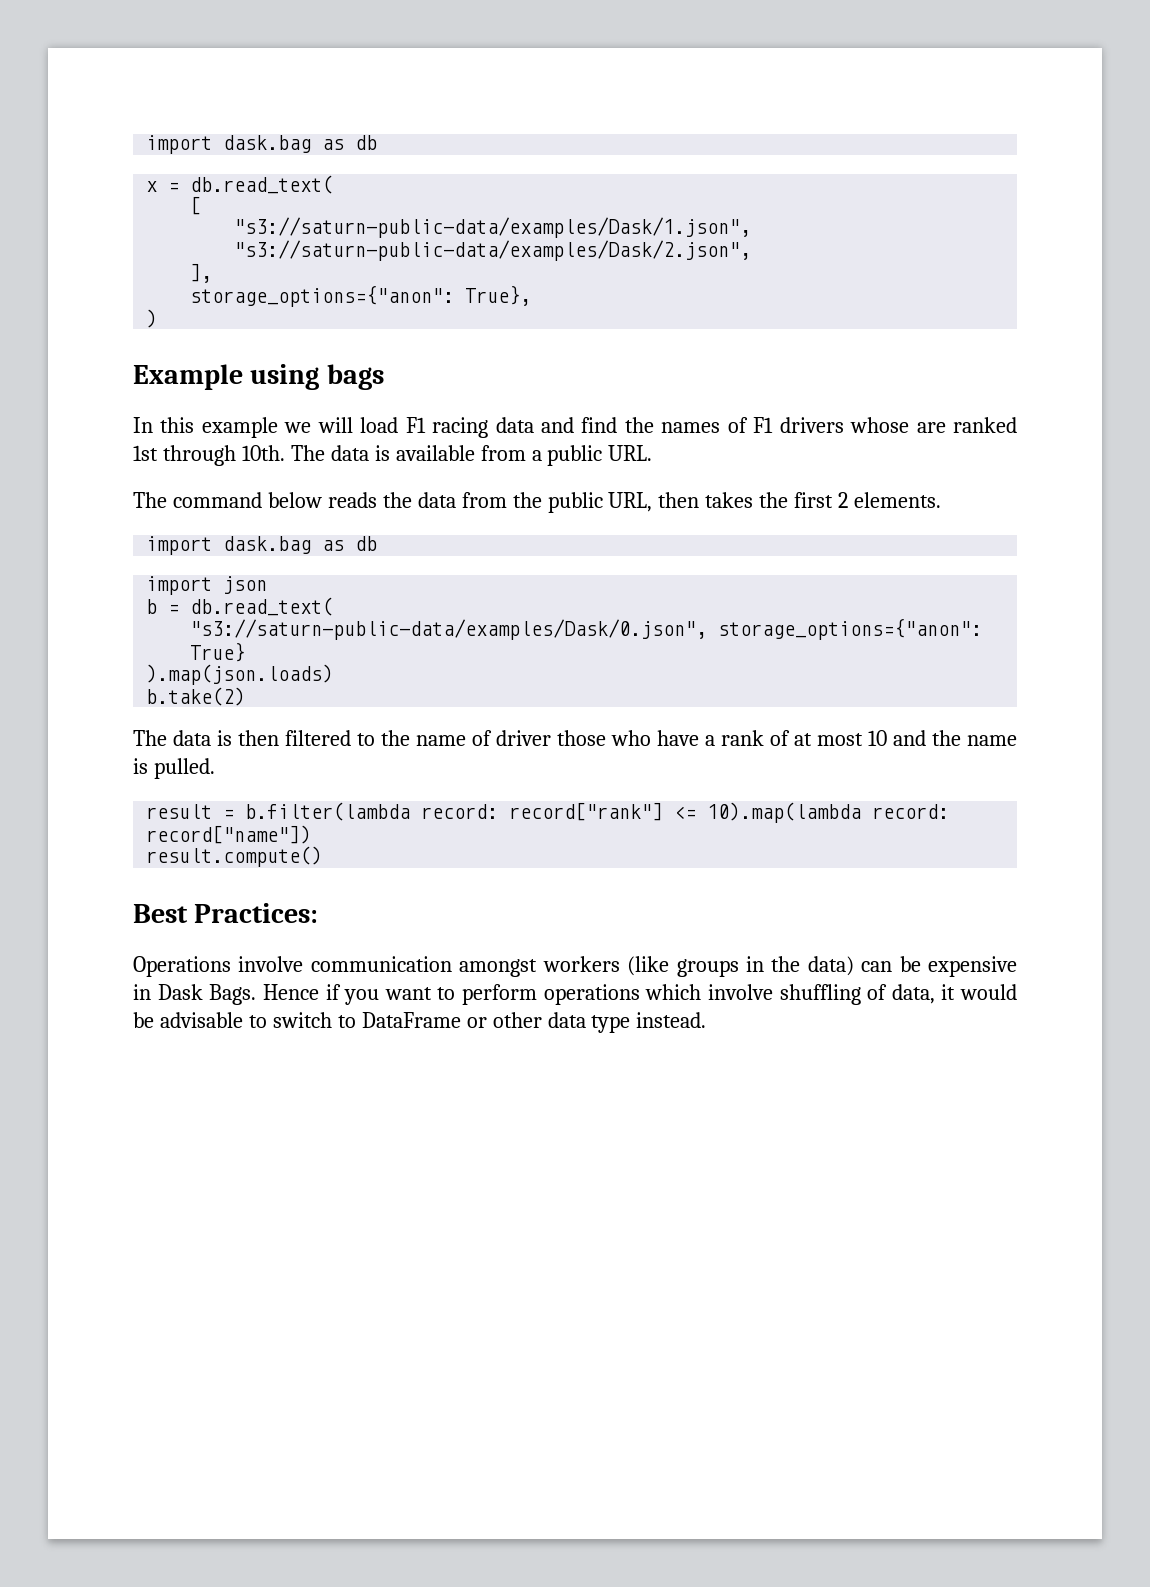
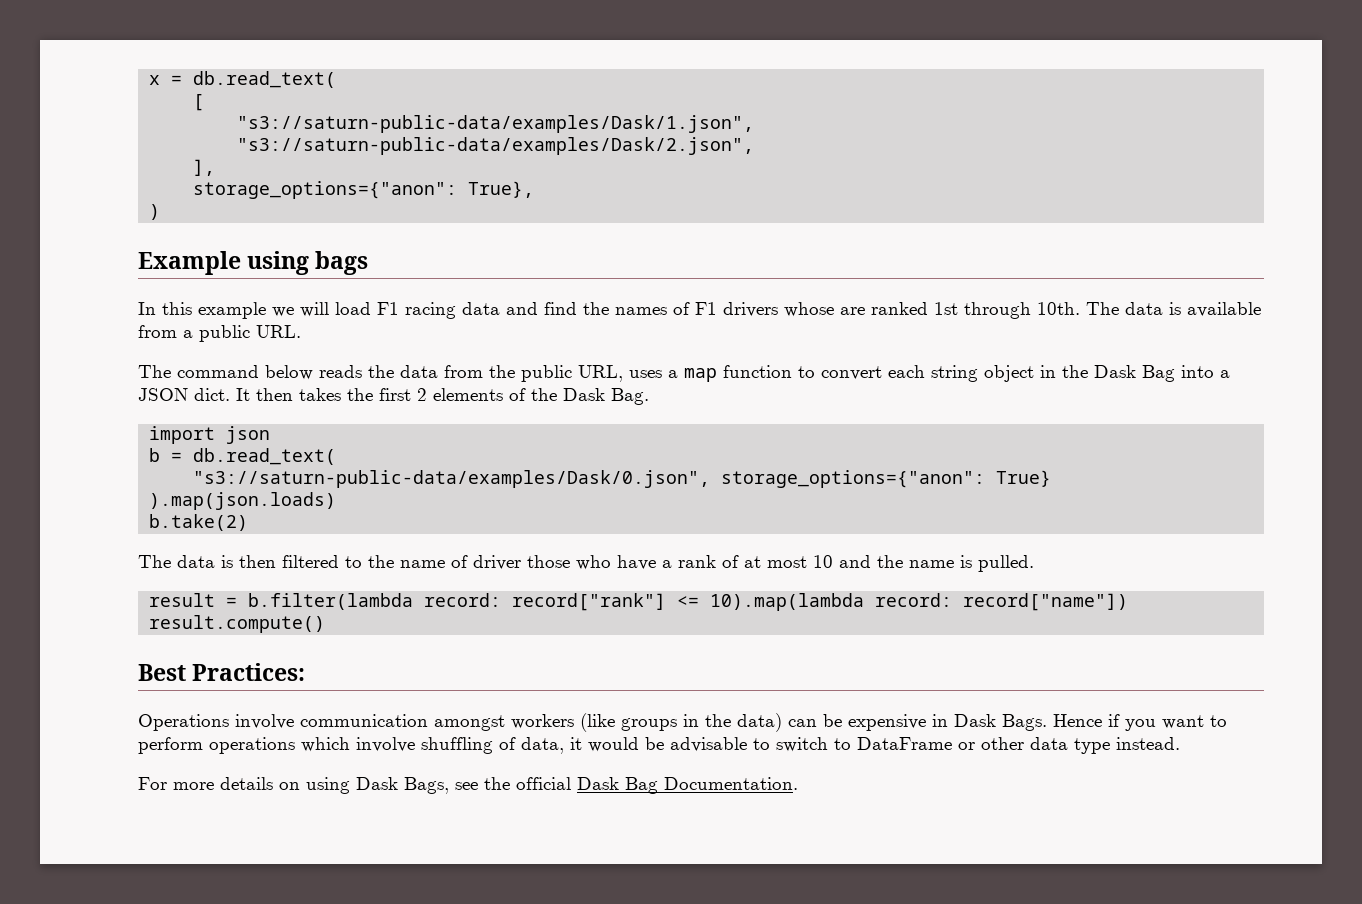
[146,135,378,154] import dask.bag as db // -> (149, 80) none
(653, 502) none -> [629,365,1230,382] [138,388,250,401] uses a map function to convert each string object in the Dask Bag into a JSON dict. It
[854,492,942,508] [146,536,378,555] elements. // import dask.bag as db -> [433,388,649,405] elements of the Dask Bag.
(707, 1020) none -> [138,777,798,794] // For more details on using Dask Bags, see the official Dask Bag Documentation.

